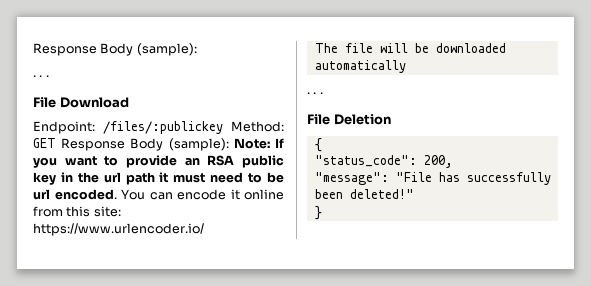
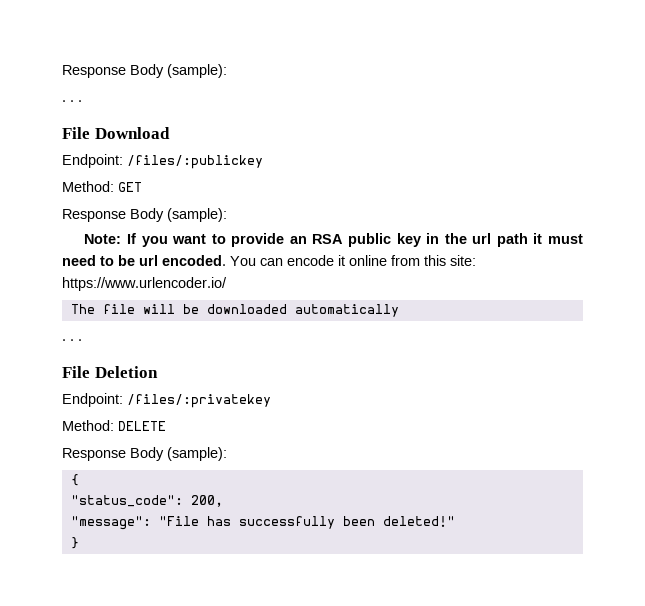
(223, 127) none -> (263, 162) //
[61,138,229,151] Response Body (sample): -> [62,208,227,222] // Response Body (sample): //
(391, 119) none -> [62,393,271,408] [62,420,166,431] [62,447,227,461] // Endpoint: /files/:privatekey // Method: DELETE // Response Body (sample):

